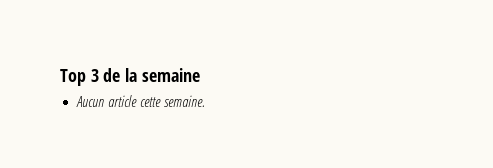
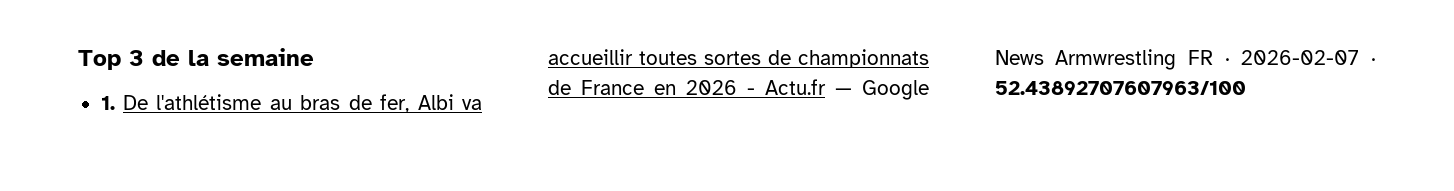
[75,95,205,107] Aucun article cette semaine. -> [100,94,482,113] [547,49,929,68] [547,79,929,100] [994,49,1376,70] [994,81,1246,95] 1. De l'athlétisme au bras de fer, Albi va accueillir toutes sortes de championnats de France en 2026 - Actu.fr — Google News Armwrestling FR · 2026-02-07 · 52.43892707607963/100

